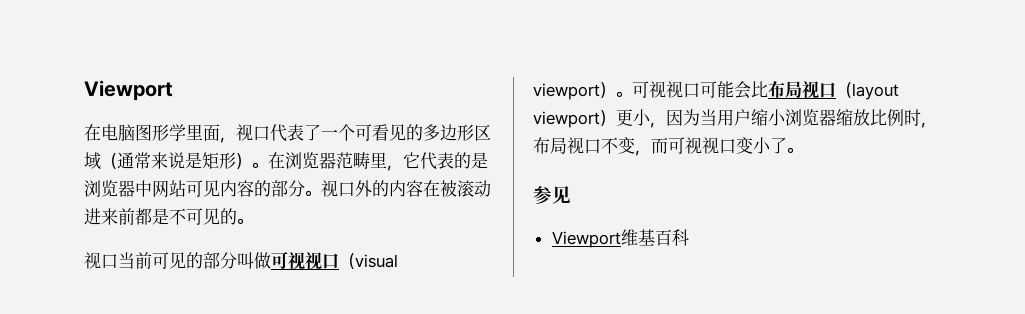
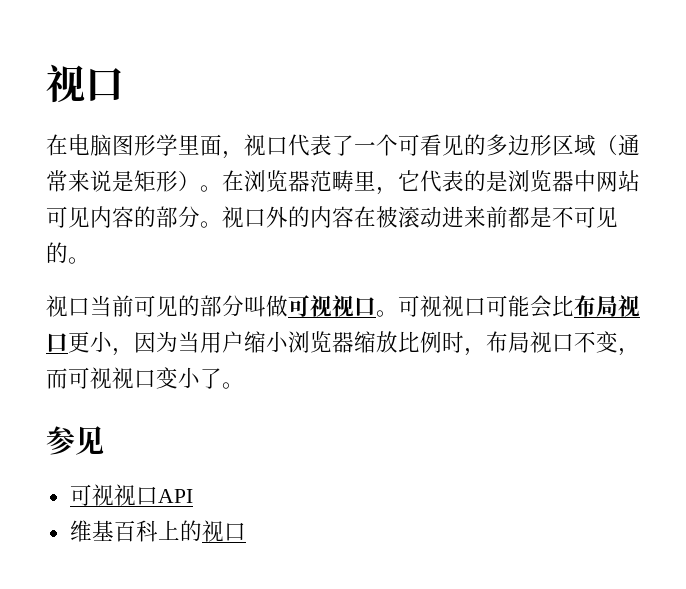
[84,80,173,101] Viewport -> [46,64,124,103] 视口
[339,253,398,269] [533,82,616,100] （visual viewport） -> (376, 307) none
[836,82,899,100] [533,110,616,128] （layout viewport） -> (68, 343) none
[551,229,689,248] Viewport维基百科 -> [69,484,193,506] [69,520,246,542] 可视视口API // 维基百科上的视口

